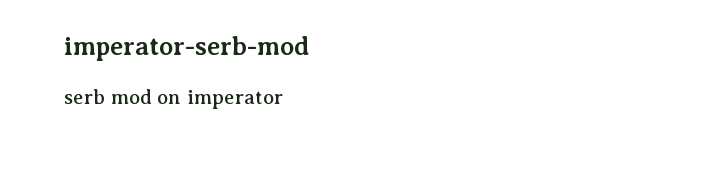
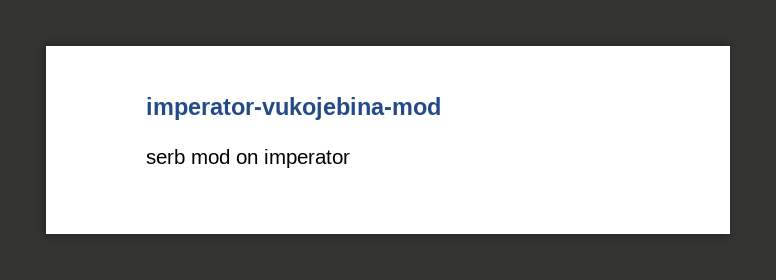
[64,36,309,61] imperator-serb-mod -> [146,97,441,120] imperator-vukojebina-mod

